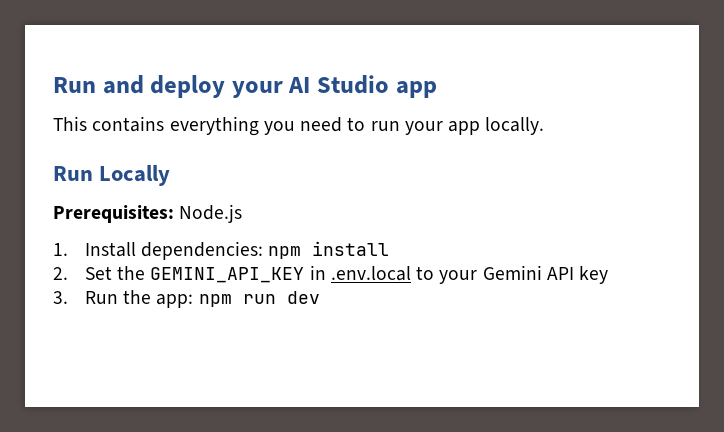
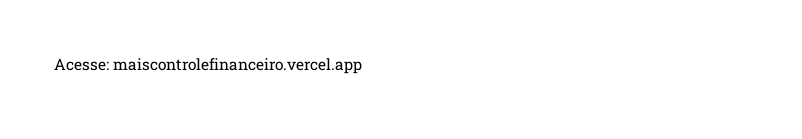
[53,75,437,98] [53,116,545,136] [53,165,171,186] [53,204,243,223] [53,241,390,260] [53,265,609,284] [53,290,320,308] Run and deploy your AI Studio app // This contains everything you need to run your app locally. // Run Locally // Prerequisites: Node.js // 1. Install dependencies: npm install // 2. Set the GEMINI_API_KEY in .env.local to your Gemini API key // 3. Run the app: npm run dev -> [54,58,363,74] Acesse: maiscontrolefinanceiro.vercel.app

